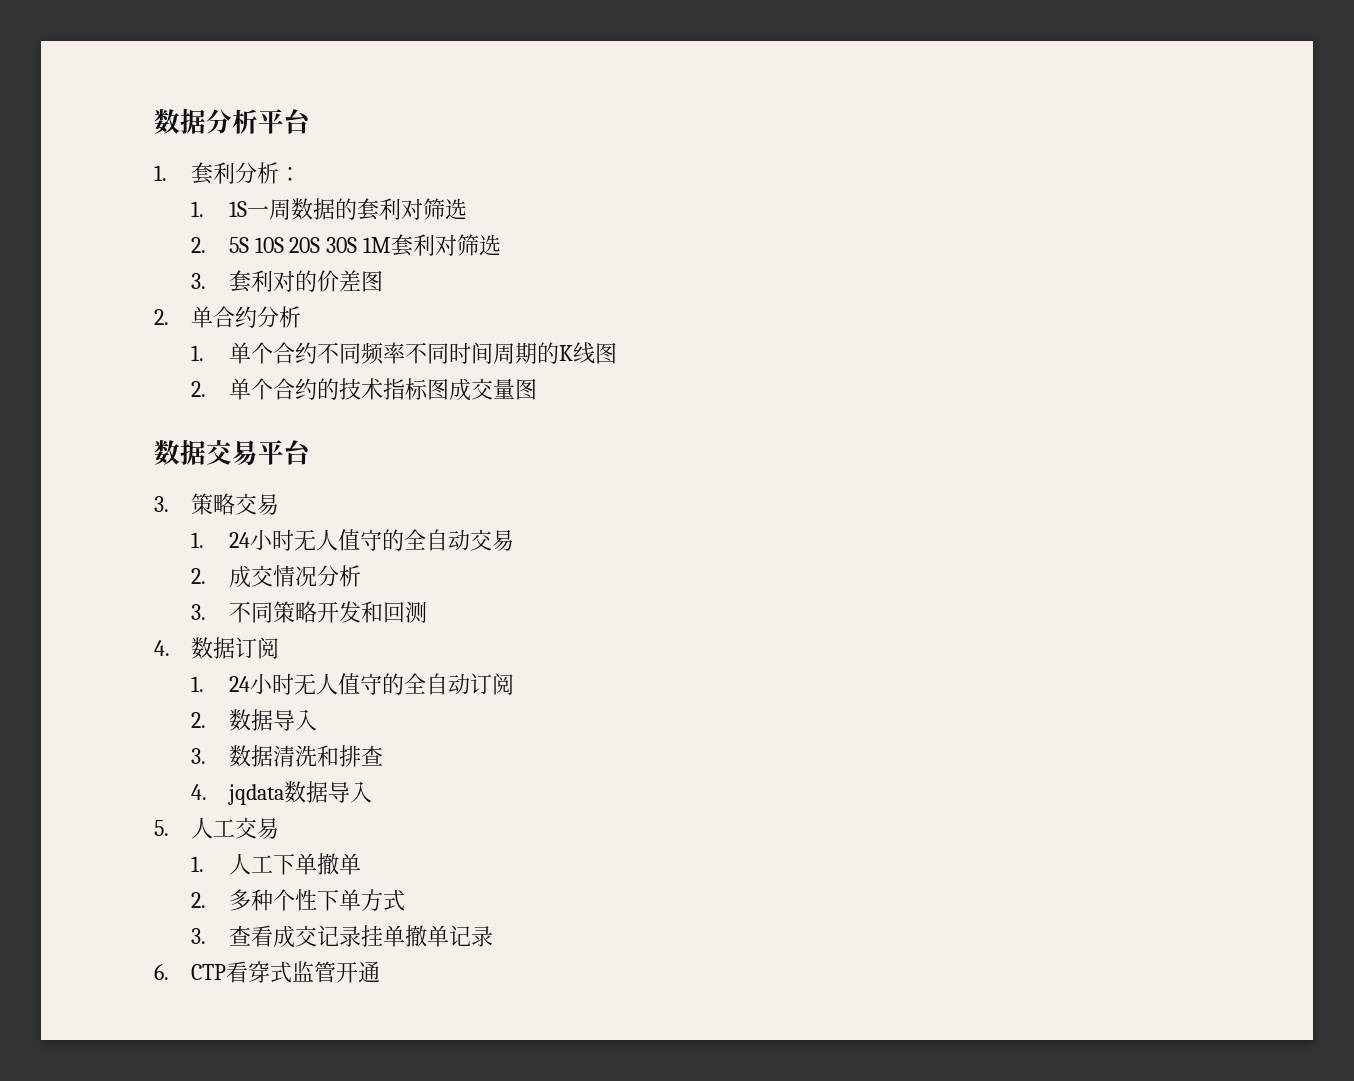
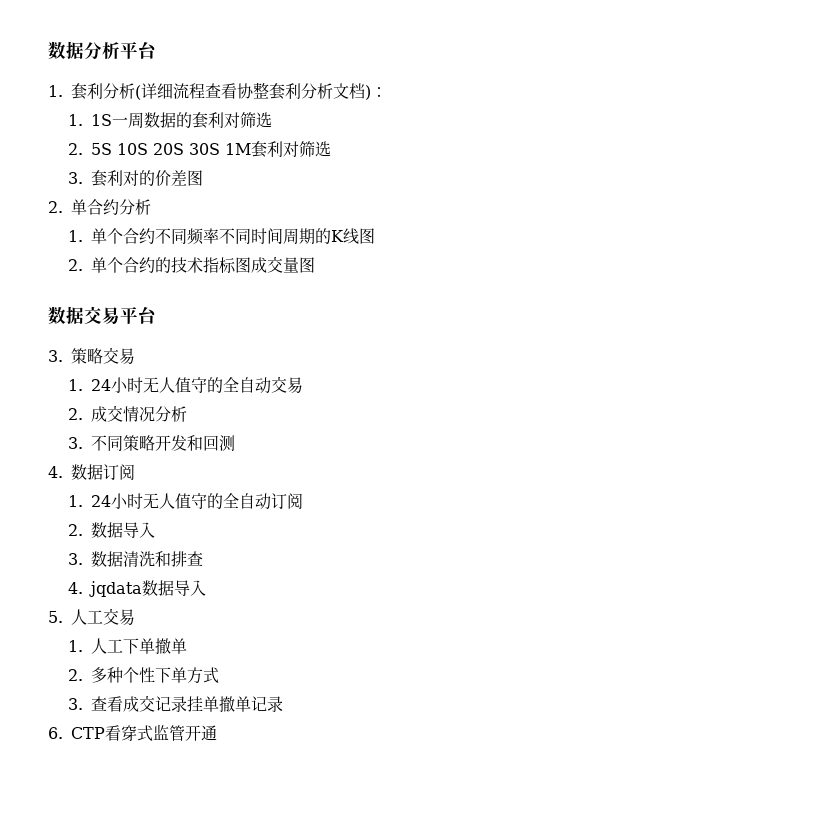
(280, 173) none -> [135,82,371,100] (详细流程查看协整套利分析文档)

